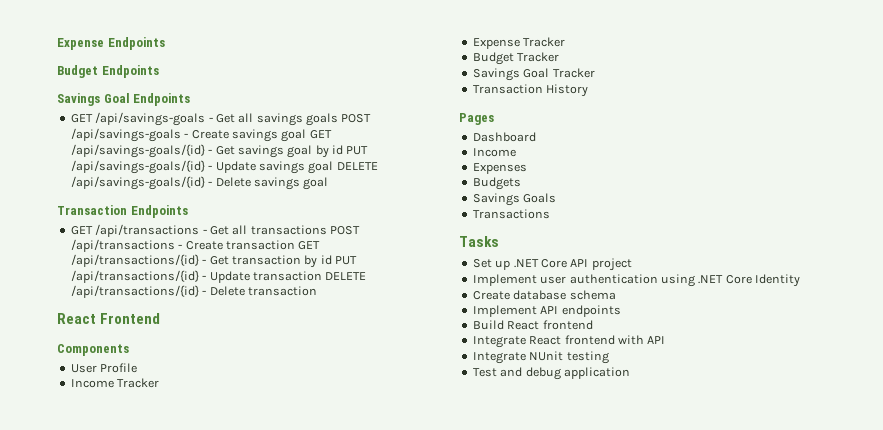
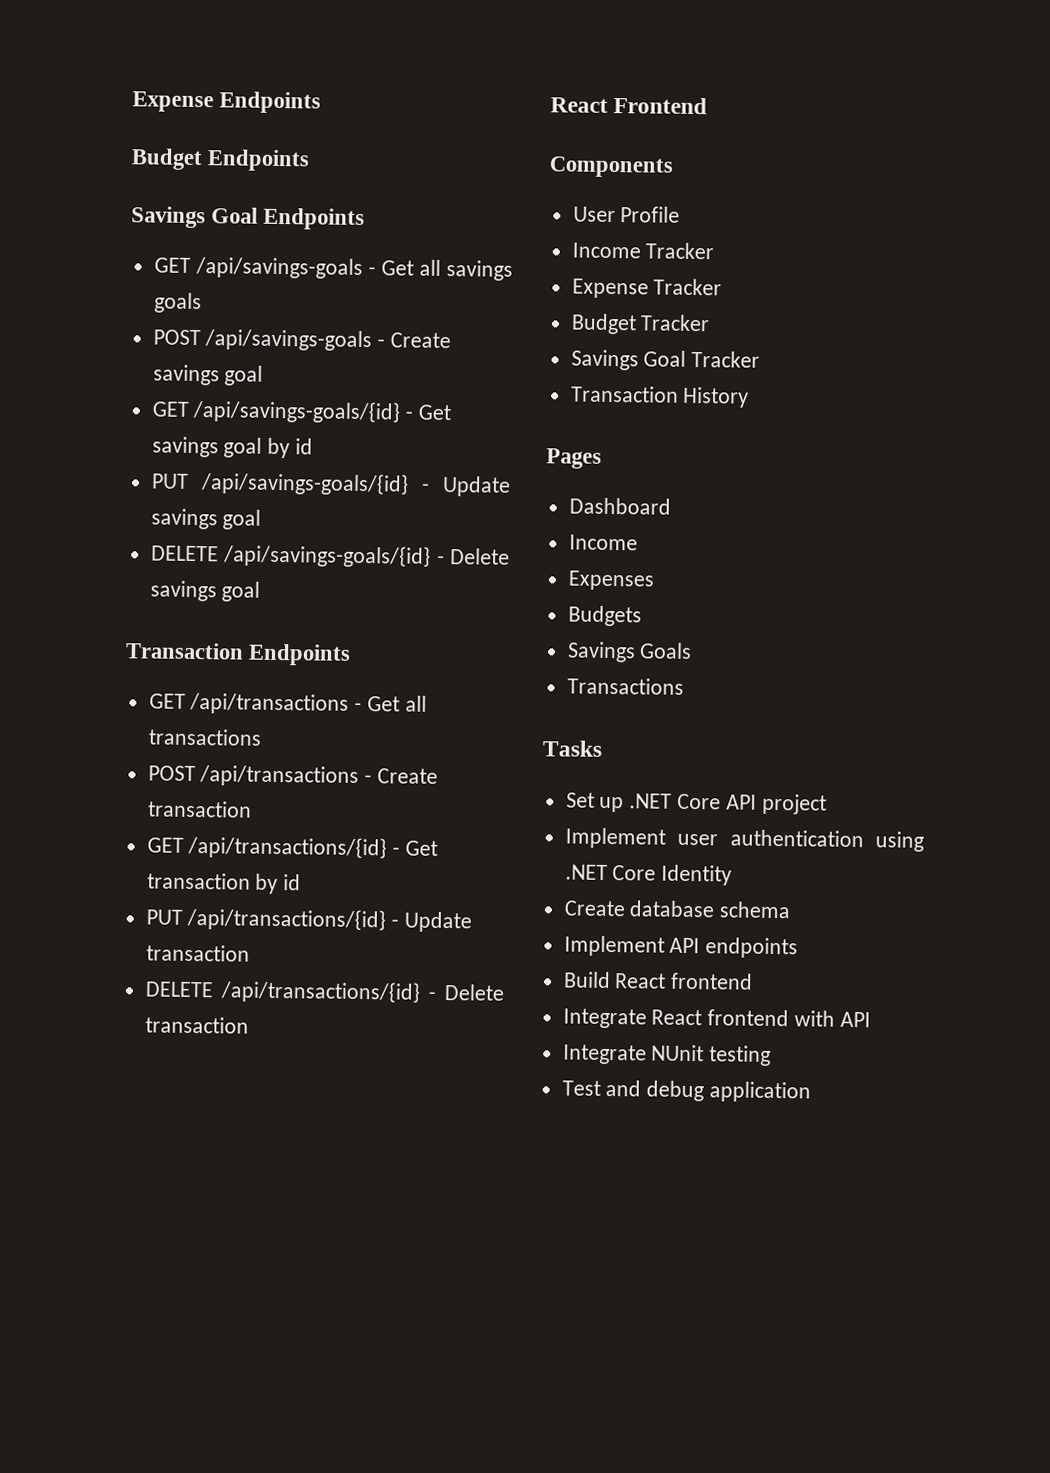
(338, 119) none -> (202, 303) //
(307, 135) none -> (264, 375) //
(343, 150) none -> (314, 446) //
(334, 167) none -> (262, 519) //
(327, 230) none -> (262, 737) //
(295, 245) none -> (252, 809) //
(332, 260) none -> (302, 882) //
(322, 276) none -> (250, 953) //

